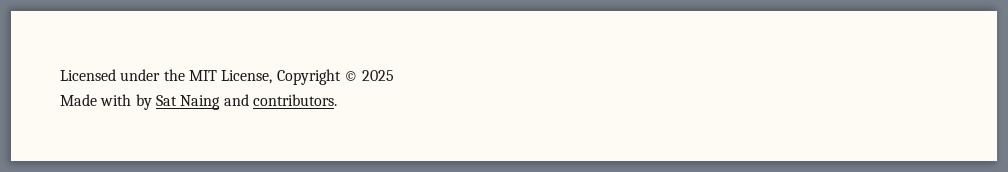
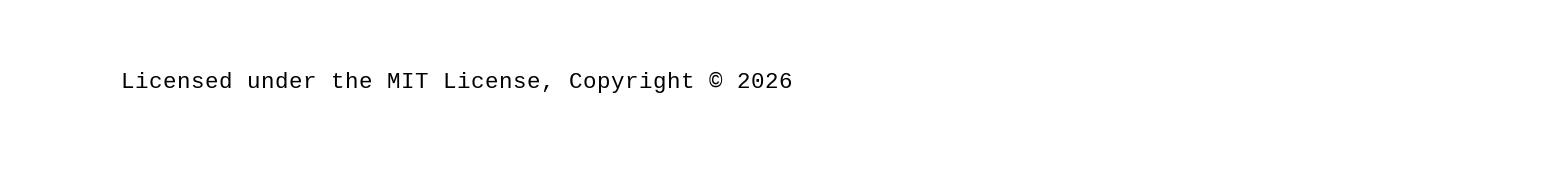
[362,70,395,81] [60,94,337,110] 2025 // Made with by Sat Naing and contributors. -> [737,73,793,88] 2026

